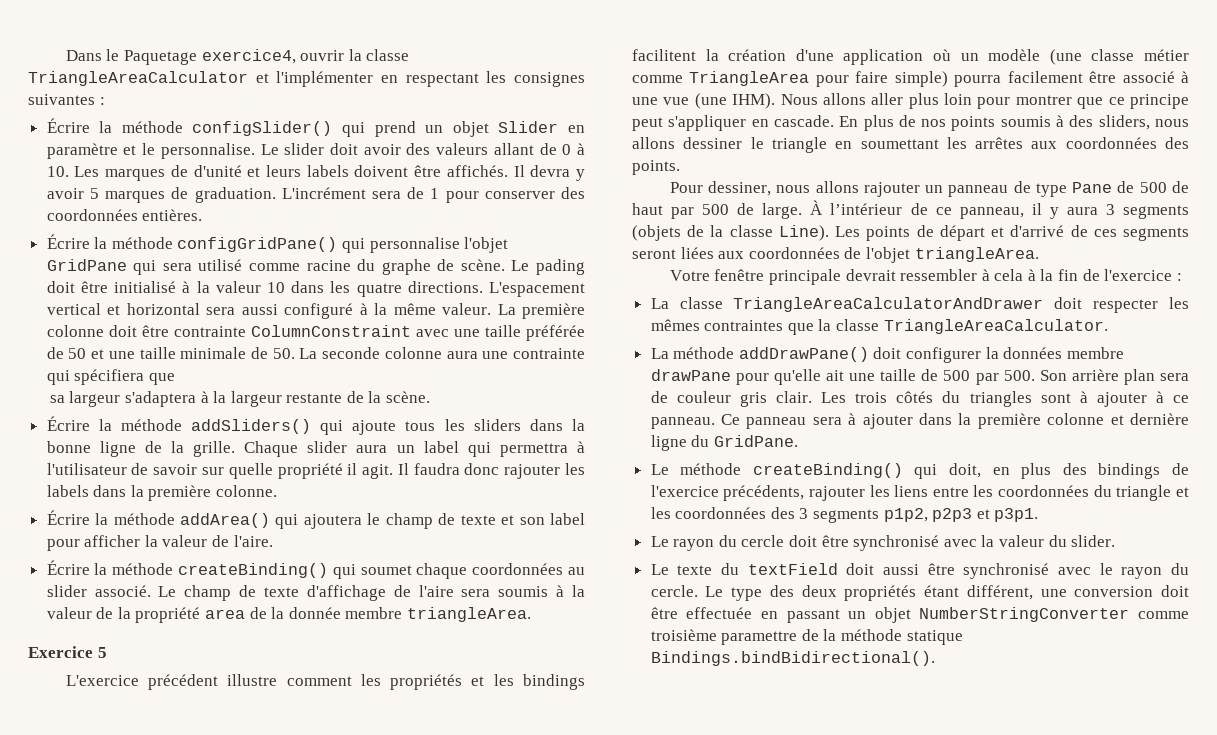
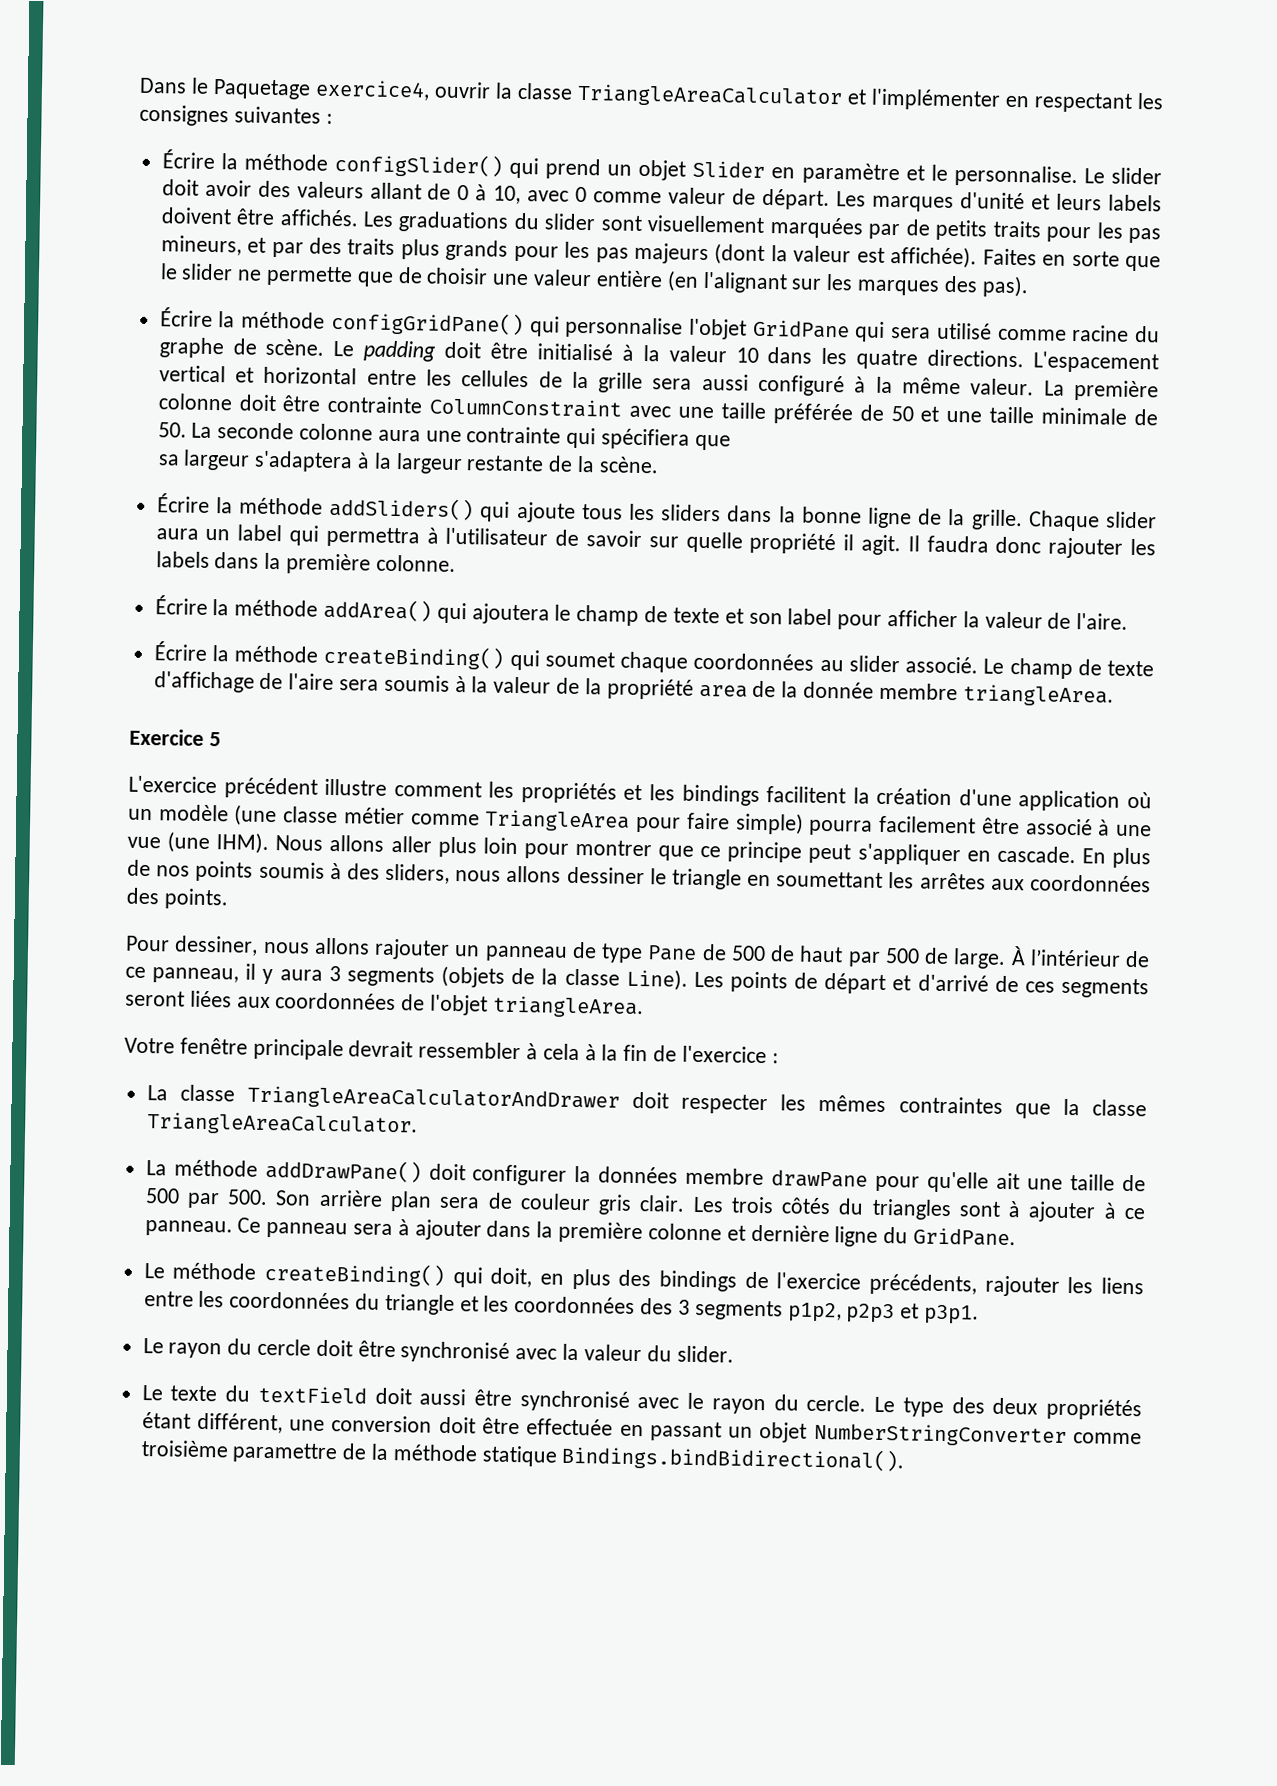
[46,166,69,177] 10. -> [493,185,831,211] 10, avec 0 comme valeur de départ.
[170,165,188,177] de -> (955, 204) none
[513,165,585,181] [46,187,585,203] [46,209,203,221] Il devra y avoir 5 marques de graduation. L'incrément sera de 1 pour conserver des coordonnées entières. -> [363,211,1162,244] [160,235,1161,272] [159,263,1029,298] Les graduations du slider sont visuellement marquées par de petits traits pour les pas mineurs, et par des traits plus grands pour les pas majeurs (dont la valeur est affichée). Faites en sorte que le slider ne permette que de choisir une valeur entière (en l'alignant sur les marques des pas).
[535,259,585,275] pading -> [363,340,437,362] padding
(200, 309) none -> [366,369,644,394] entre les cellules de la grille

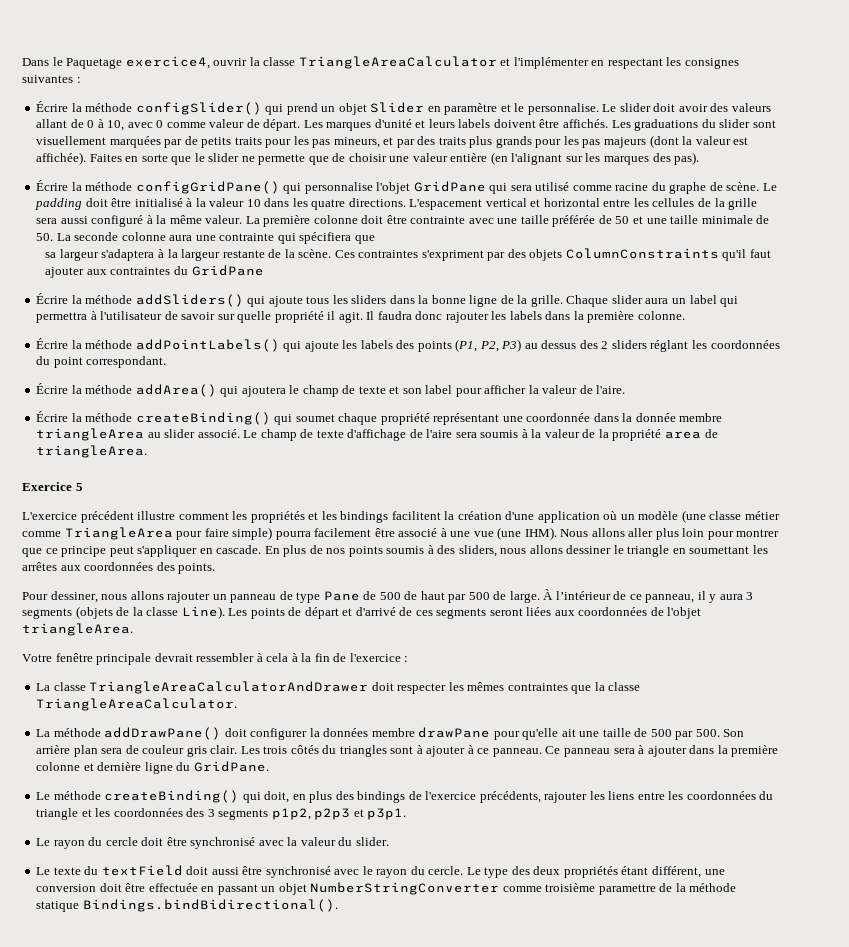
[429,397,623,418] ColumnConstraint -> (466, 220) none
(659, 465) none -> [334,248,771,261] [45,265,264,278] Ces contraintes s'expriment par des objets ColumnConstraints qu'il faut ajouter aux contraintes du GridPane
(456, 563) none -> [36,338,780,352] [36,356,167,368] // Écrire la méthode addPointLabels() qui ajoute les labels des points (P1, P2, P3) au dessus des 2 sliders réglant les coordonnées du point correspondant.
[693,652,815,671] coordonnées -> [380,413,723,425] [36,428,145,441] propriété représentant une coordonnée dans la donnée membre triangleArea
[781,681,958,701] la donnée membre -> (718, 433) none

